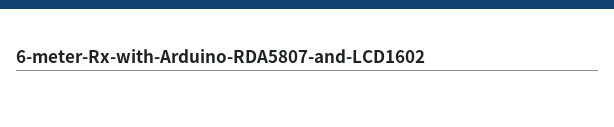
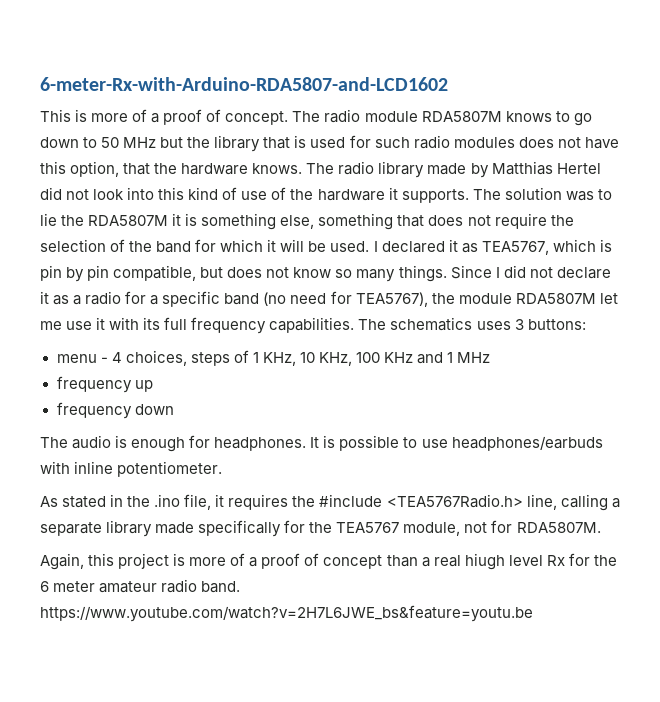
(425, 56) none -> [40,109,592,126] [40,135,619,152] [40,161,601,178] [40,187,612,203] [40,213,574,230] [40,239,612,255] [40,265,611,282] [40,291,618,307] [40,317,586,334] [56,350,491,366] [56,376,153,393] [56,402,174,419] [40,435,603,452] [40,461,223,477] [40,494,620,511] [40,520,601,537] [40,553,617,570] [40,579,241,593] [40,605,533,622] // This is more of a proof of concept. The radio module RDA5807M knows to go down to 50 MHz but the library that is used for such radio modules does not have this option, that the hardware knows. The radio library made by Matthias Hertel did not look into this kind of use of the hardware it supports. The solution was to lie the RDA5807M it is something else, something that does not require the selection of the band for which it will be used. I declared it as TEA5767, which is pin by pin compatible, but does not know so many things. Since I did not declare it as a radio for a specific band (no need for TEA5767), the module RDA5807M let me use it with its full frequency capabilities. The schematics uses 3 buttons: // menu - 4 choices, steps of 1 KHz, 10 KHz, 100 KHz and 1 MHz // frequency up // frequency down // The audio is enough for headphones. It is possible to use headphones/earbuds with inline potentiometer. // As stated in the .ino file, it requires the #include <TEA5767Radio.h> line, calling a separate library made specifically for the TEA5767 module, not for RDA5807M. // Again, this project is more of a proof of concept than a real hiugh level Rx for the 6 meter amateur radio band. https://www.youtube.com/watch?v=2H7L6JWE_bs&feature=youtu.be

